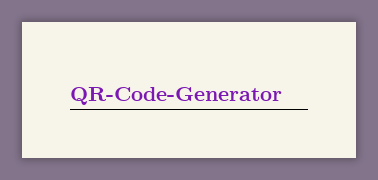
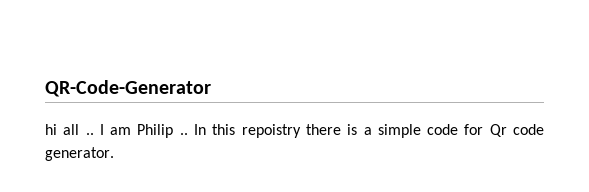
(282, 96) none -> [45,124,545,138] [45,147,114,161] // hi all .. I am Philip .. In this repoistry there is a simple code for Qr code generator.

